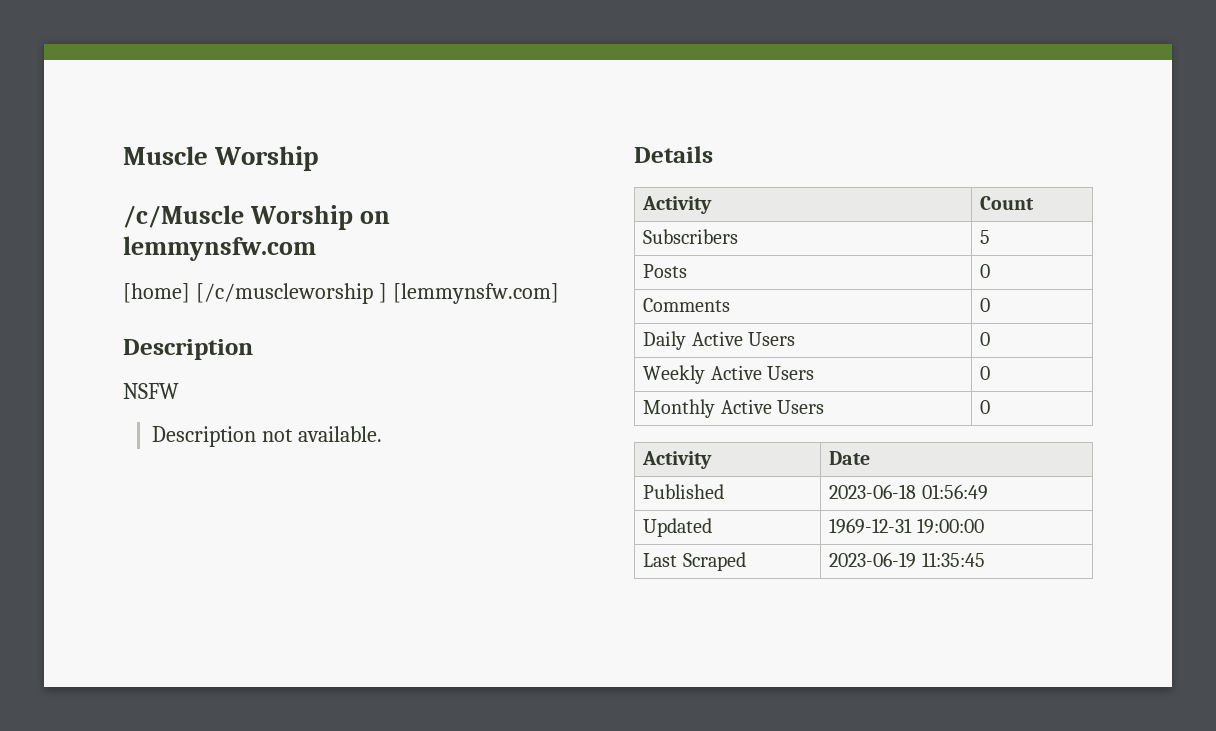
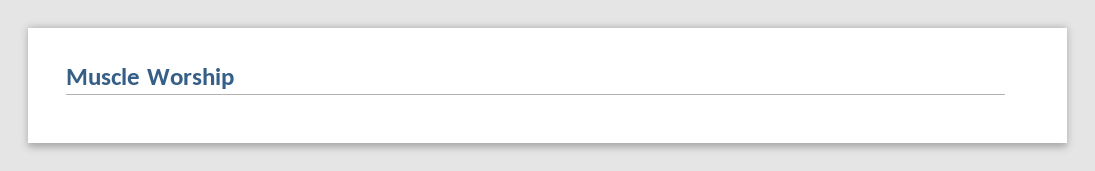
[123,205,390,230] [123,236,316,261] [123,283,559,304] [123,339,253,360] [123,383,179,399] [152,426,383,447] [634,146,713,163] [642,196,713,214] [980,196,1035,210] [643,229,739,244] [980,230,991,244] [643,264,688,278] [980,264,991,278] [643,298,731,312] [980,298,991,312] [643,331,796,350] [980,332,991,346] [643,365,815,384] [980,366,991,380] [643,399,825,418] [980,400,991,414] [642,451,713,469] [829,451,871,465] [643,484,725,499] [829,484,988,500] [643,518,713,537] [829,518,984,534] [643,552,746,571] [829,552,985,568] // /c/Muscle Worship on lemmynsfw.com // [home] [/c/muscleworship ] [lemmynsfw.com] // Description // NSFW // Description not available. // Details // Activity | Count // Subscribers | 5 // Posts | 0 // Comments | 0 // Daily Active Users | 0 // Weekly Active Users | 0 // Monthly Active Users | 0 // Activity | Date // Published | 2023-06-18 01:56:49 // Updated | 1969-12-31 19:00:00 // Last Scraped | 2023-06-19 11:35:45 -> (234, 78) none

